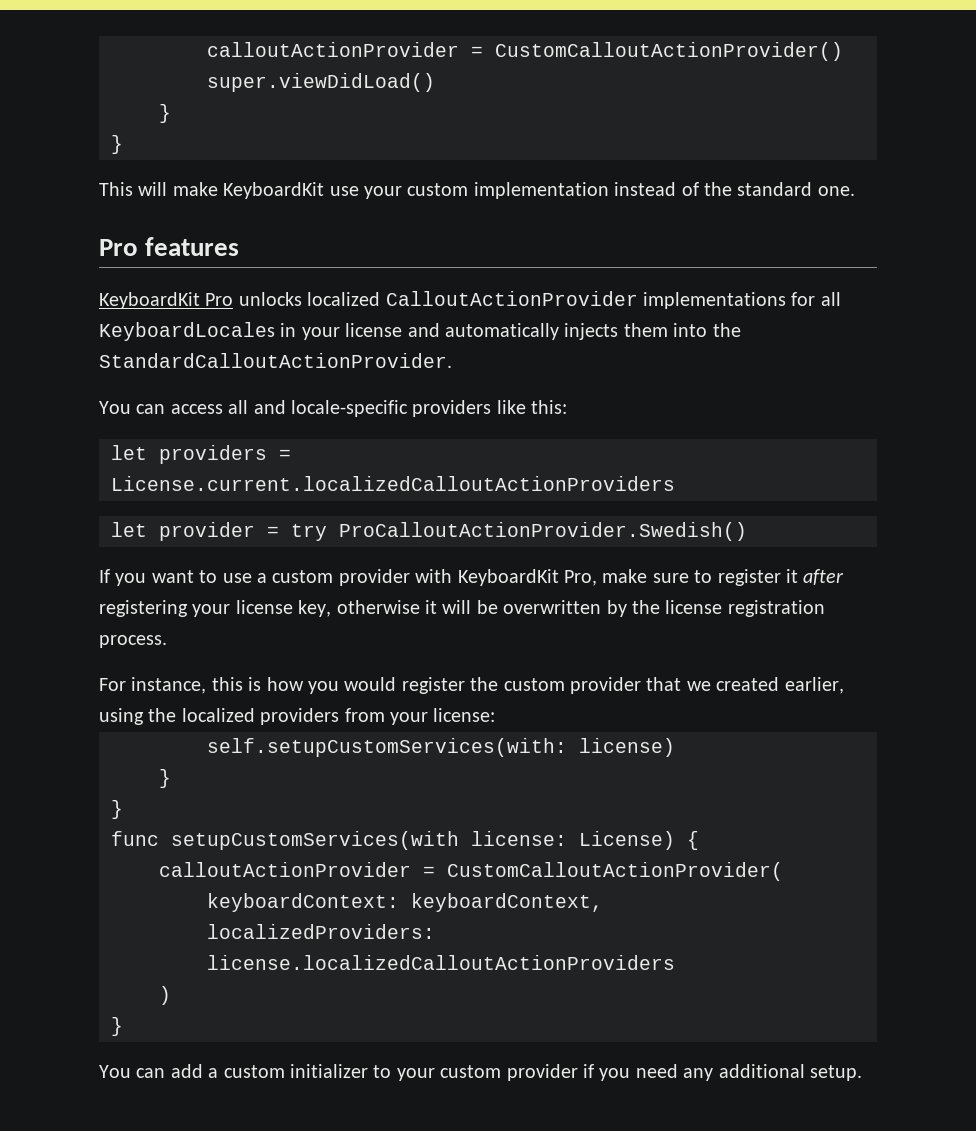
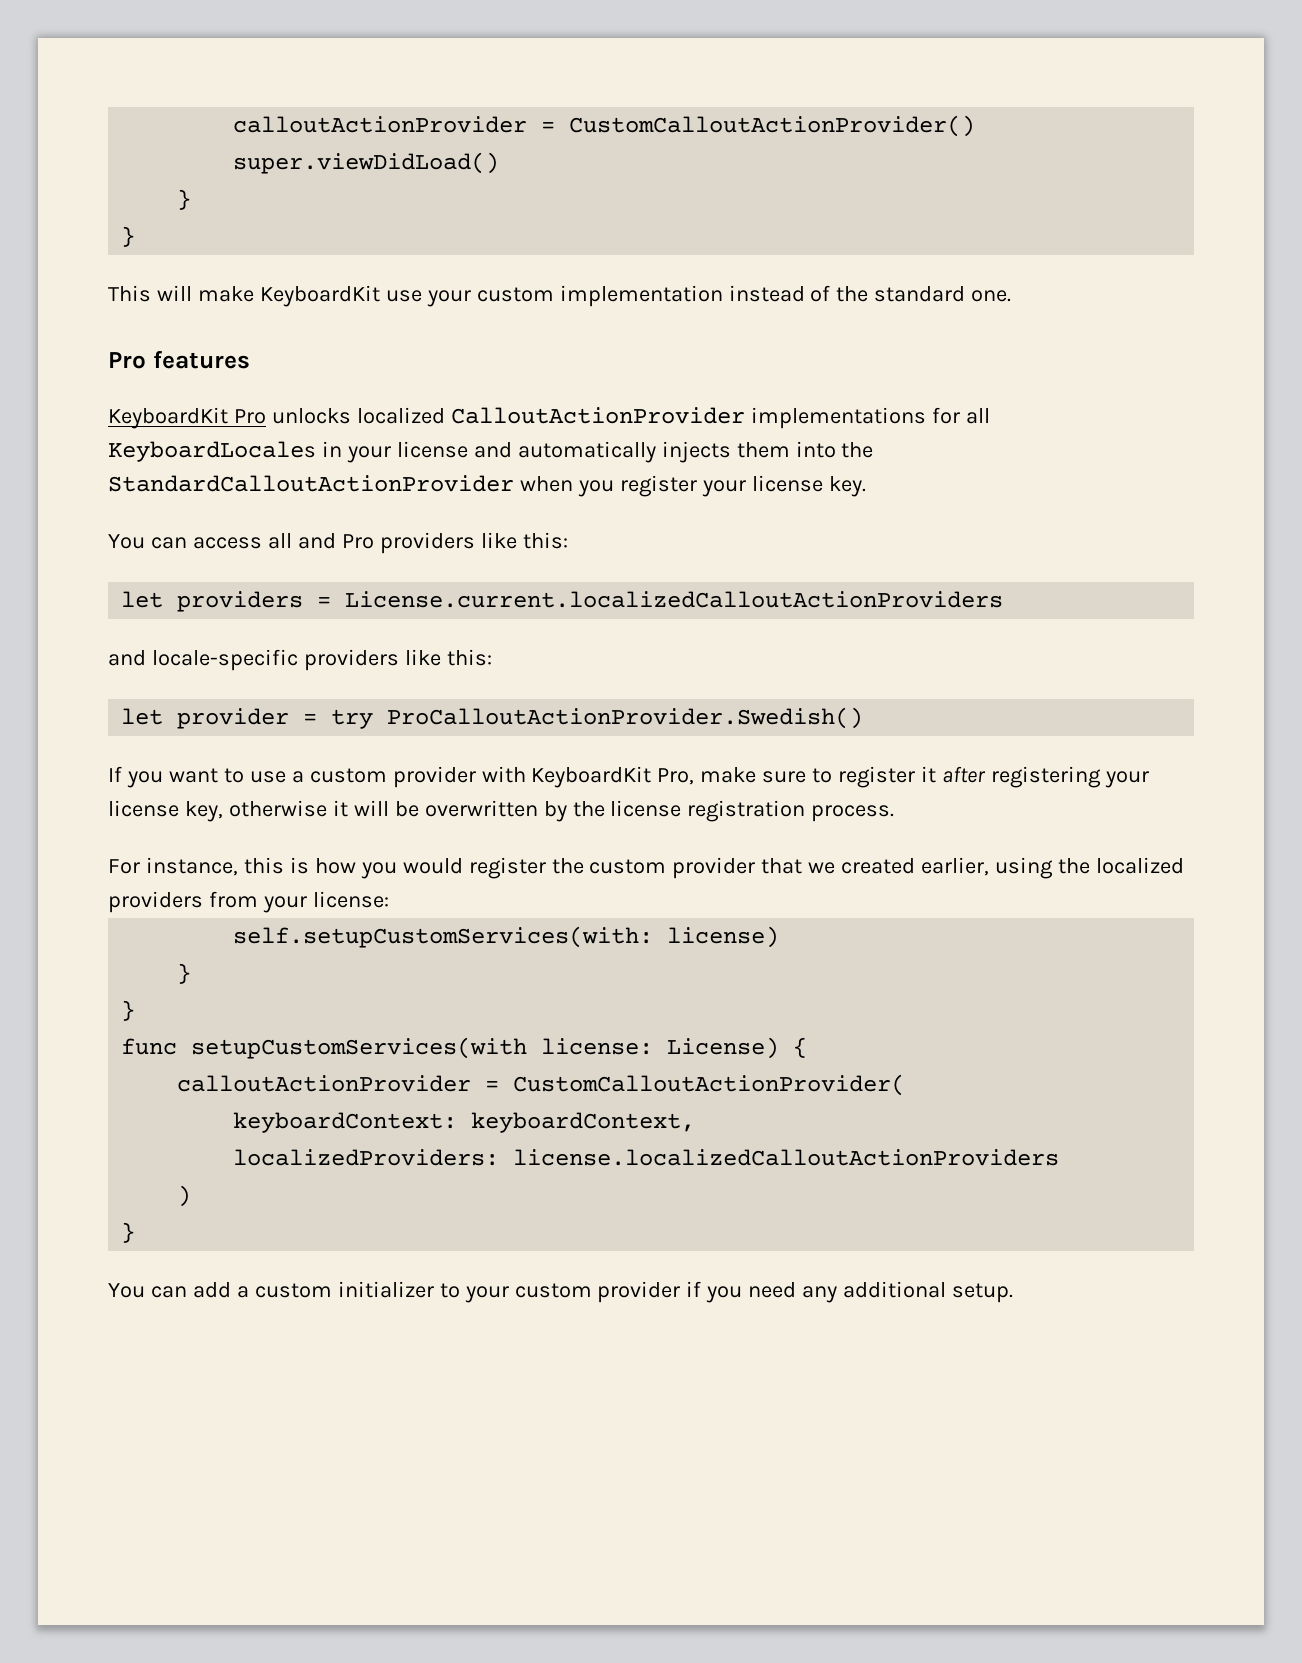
[99,353,452,368] StandardCalloutActionProvider. -> [108,475,866,497] StandardCalloutActionProvider when you register your license key.
[291,400,408,417] locale-specific -> [341,534,374,549] Pro
(675, 483) none -> [108,649,492,671] // and locale-specific providers like this:

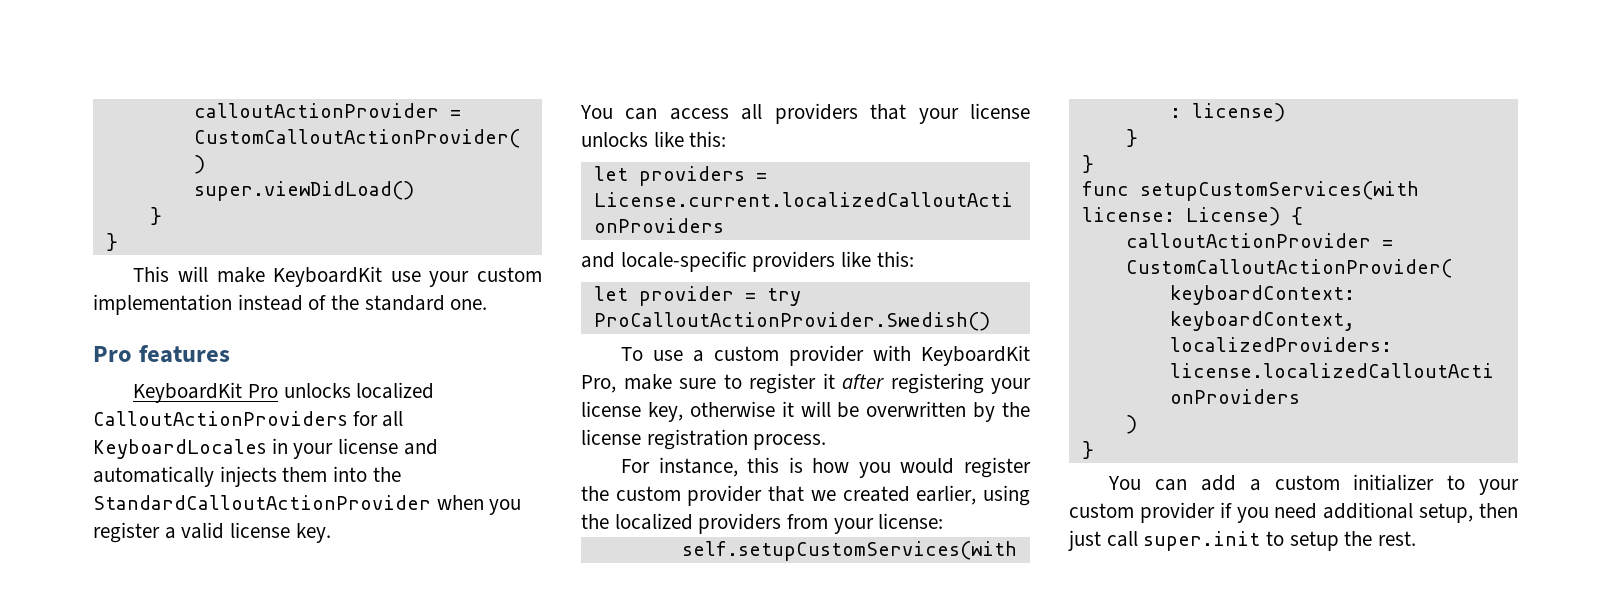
[450,407,926,429] CalloutActionProvider implementations -> [93,411,347,426] CalloutActionProviders
[701,480,746,497] your -> [164,522,225,539] a valid
[297,532,475,554] and Pro providers -> [774,103,1030,124] [581,132,648,147] providers that your license unlocks
[108,766,244,788] If you want to -> [621,347,644,361] To
[802,1281,1014,1303] any additional setup. -> [1323,502,1518,523] [1068,530,1417,551] additional setup, then just call super.init to setup the rest.

